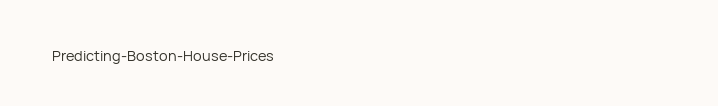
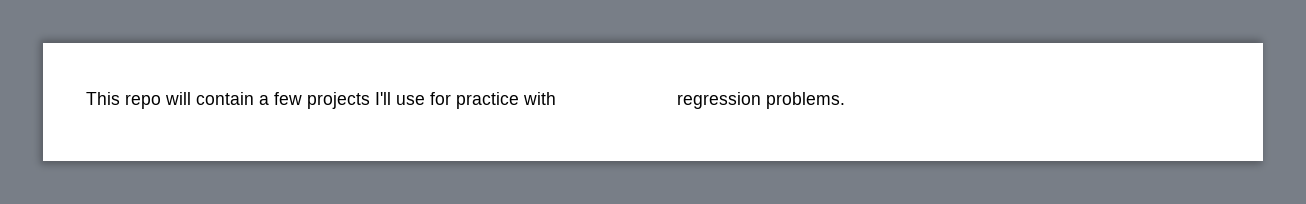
[52,51,274,64] Predicting-Boston-House-Prices -> [86,92,845,109] This repo will contain a few projects I'll use for practice with regression problems.

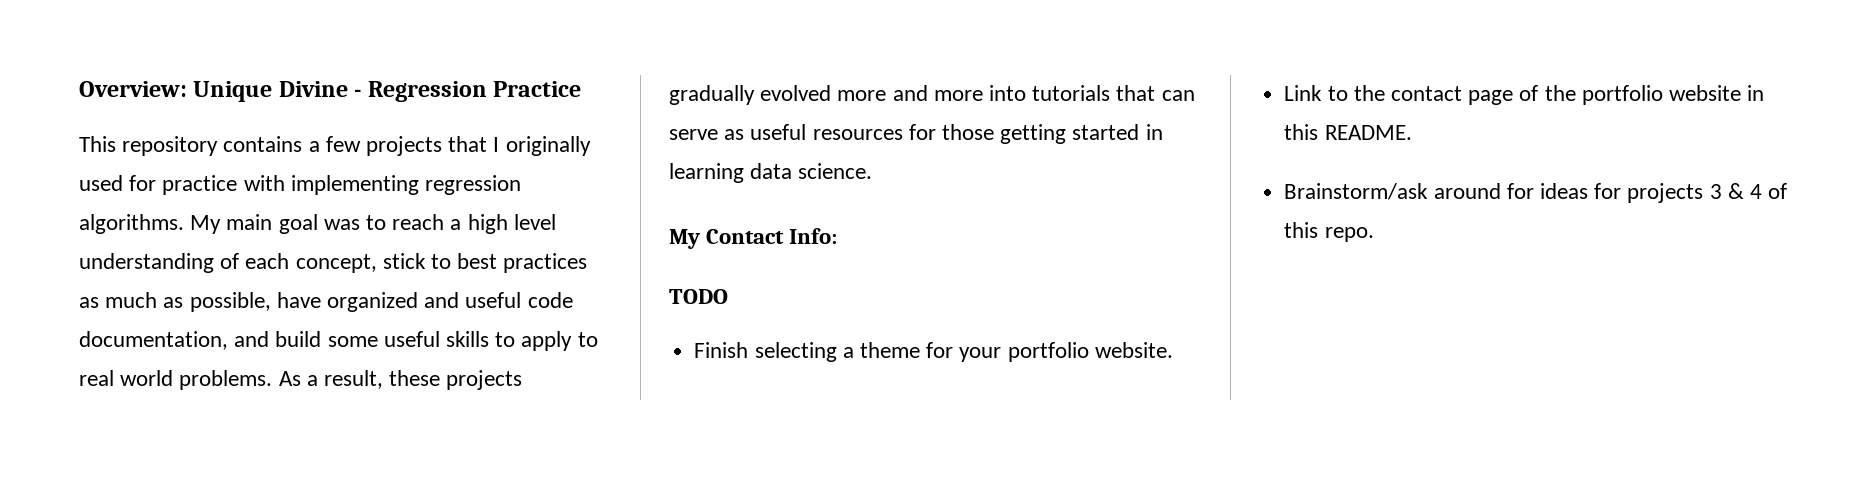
[86,92,845,109] This repo will contain a few projects I'll use for practice with regression problems. -> [79,81,582,102] [79,136,591,156] [79,175,522,195] [79,214,556,234] [79,253,588,273] [79,292,573,312] [79,331,598,351] [79,370,523,390] [669,85,1195,105] [669,124,1163,144] [669,163,873,183] [669,228,838,249] [669,289,728,304] [694,342,1173,362] [1284,85,1765,105] [1284,124,1412,140] [1284,183,1788,203] [1284,222,1374,242] Overview: Unique Divine - Regression Practice // This repository contains a few projects that I originally used for practice with implementing regression algorithms. My main goal was to reach a high level understanding of each concept, stick to best practices as much as possible, have organized and useful code documentation, and build some useful skills to apply to real world problems. As a result, these projects gradually evolved more and more into tutorials that can serve as useful resources for those getting started in learning data science. // My Contact Info: // TODO // Finish selecting a theme for your portfolio website. // Link to the contact page of the portfolio website in this README. // Brainstorm/ask around for ideas for projects 3 & 4 of this repo.

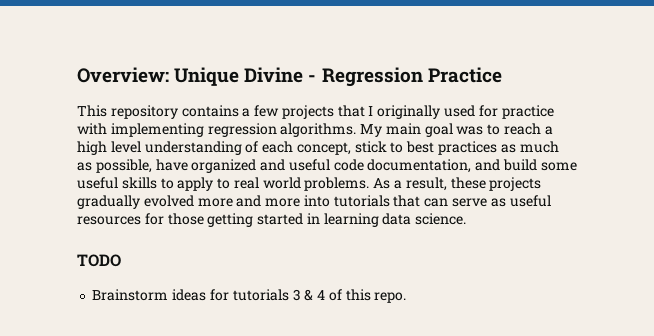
[669,228,838,249] [669,289,728,304] [694,342,1173,362] [1284,85,1765,105] [1284,124,1412,140] [1284,183,1534,200] My Contact Info: // TODO // Finish selecting a theme for your portfolio website. // Link to the contact page of the portfolio website in this README. // Brainstorm/ask around for -> [77,254,121,267] [92,289,169,301] TODO // Brainstorm
[1627,183,1704,203] projects -> [232,289,289,301] tutorials

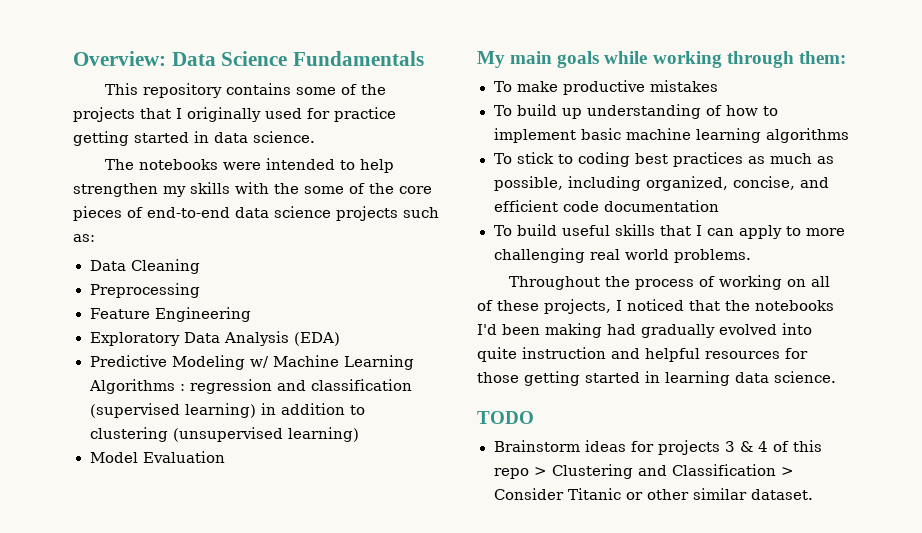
[174,67,502,87] Unique Divine - Regression Practice -> [171,51,425,66] Data Science Fundamentals
[242,105,280,117] a few -> [295,84,386,95] some of the
[77,123,553,137] [77,141,351,155] with implementing regression algorithms. My main goal was to reach a high level understanding of each concept, -> [73,131,315,146] [104,158,394,173] [73,182,432,197] [73,206,439,221] [73,234,95,242] [89,259,200,274] [89,283,200,298] [89,307,251,322] [89,331,340,346] [89,355,414,370] [88,379,412,394] [89,403,365,418] [89,427,359,442] [89,451,225,463] [477,51,846,68] [493,80,719,95] [493,104,779,119] [493,128,849,143] [493,153,513,164] getting started in data science. // The notebooks were intended to help strengthen my skills with the some of the core pieces of end-to-end data science projects such as: // Data Cleaning // Preprocessing // Feature Engineering // Exploratory Data Analysis (EDA) // Predictive Modeling w/ Machine Learning Algorithms : regression and classification (supervised learning) in addition to clustering (unsupervised learning) // Model Evaluation // My main goals while working through them: // To make productive mistakes // To build up understanding of how to implement basic machine learning algorithms // To
(404, 147) none -> [578,152,631,167] coding
[155,159,577,173] [77,177,542,191] [77,195,551,209] have organized and useful code documentation, and build some useful skills to apply to real world problems. As a result, these projects gradually evolved more and more into tutorials that can serve as useful -> [567,176,829,191] [493,200,719,212] [493,224,846,239] [493,248,751,263] [508,275,830,290] [477,299,834,314] [477,323,812,338] [477,347,700,362] including organized, concise, and efficient code documentation // To build useful skills that I can apply to more challenging real world problems. // Throughout the process of working on all of these projects, I noticed that the notebooks I'd been making had gradually evolved into quite instruction and helpful
[232,289,289,301] tutorials -> [657,440,720,455] projects
[374,292,407,303] repo. -> [493,464,794,479] [493,488,813,500] repo > Clustering and Classification > Consider Titanic or other similar dataset.

